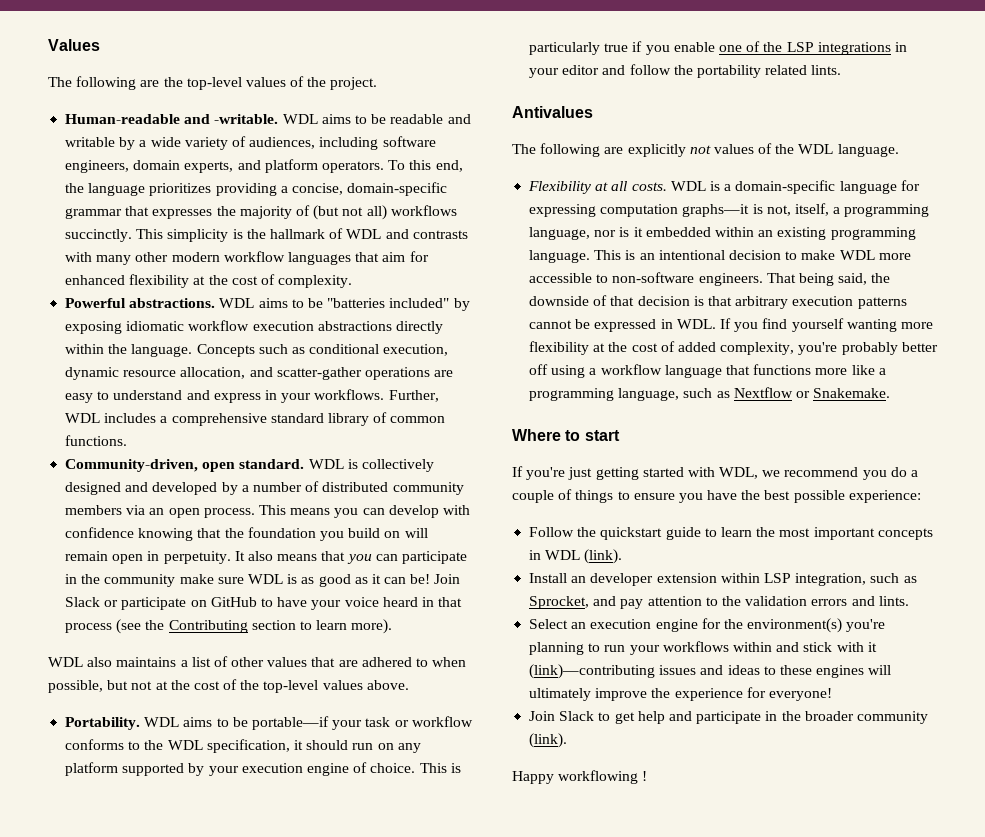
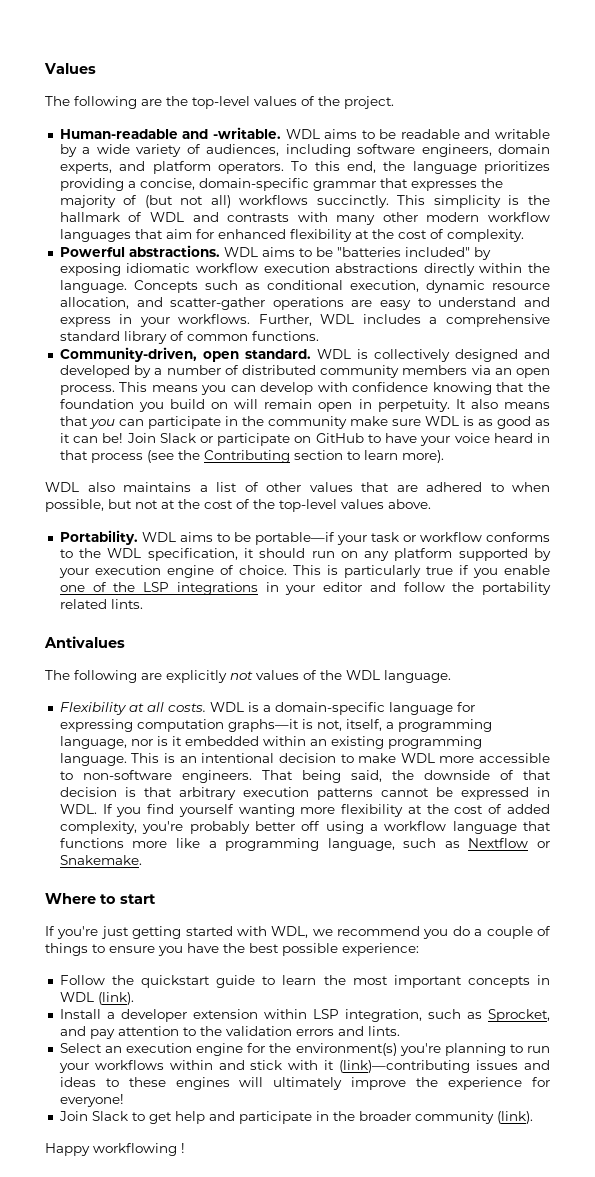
[571,576,587,583] an -> [106,1012,115,1019] a

